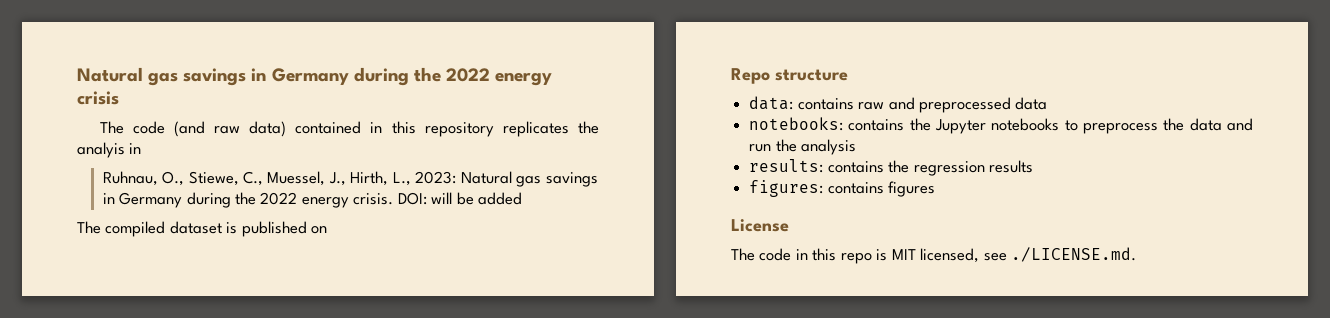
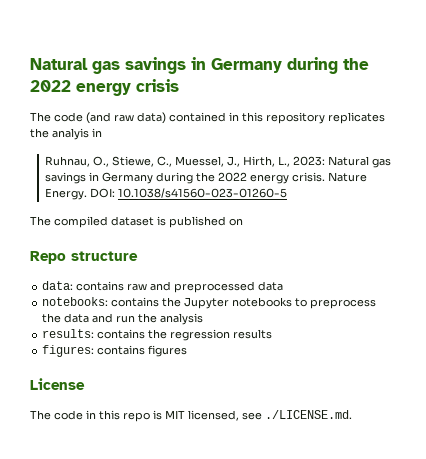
[397,192,523,205] DOI: will be added -> [327,172,367,182] [44,188,287,200] Nature Energy. DOI: 10.1038/s41560-023-01260-5

